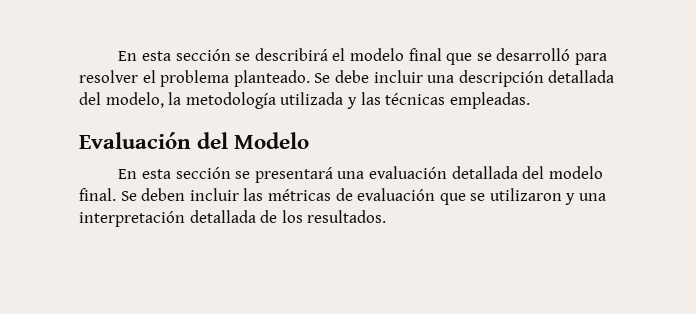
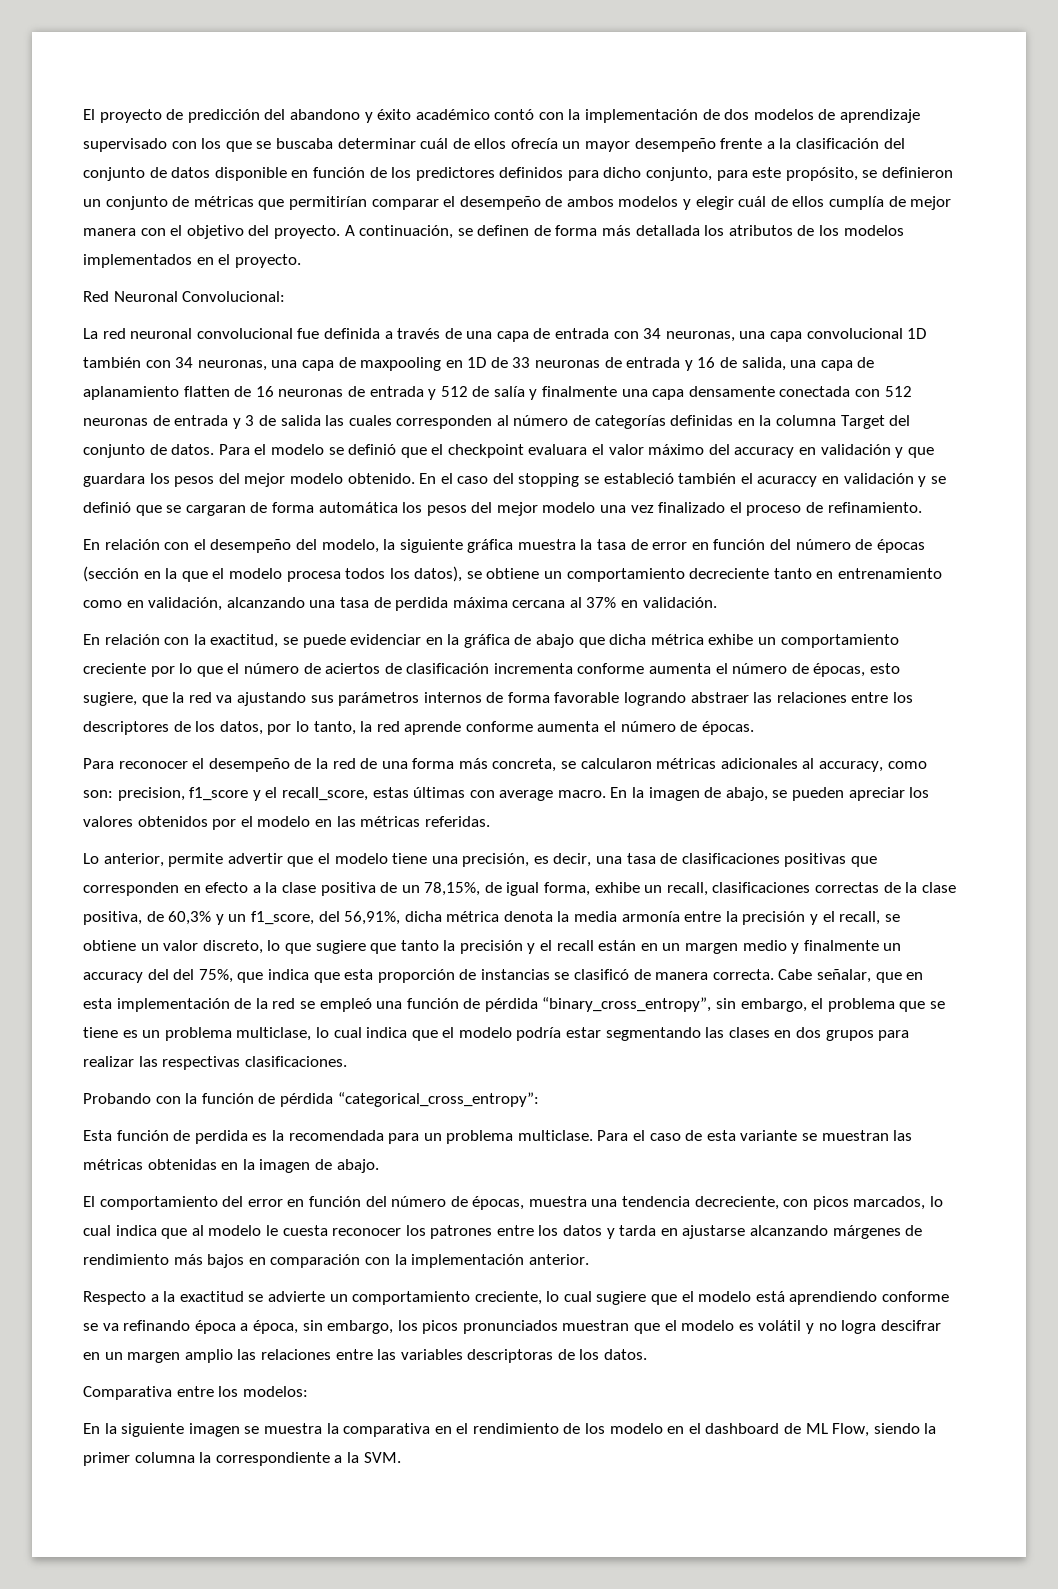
[118,48,607,65] [79,70,615,87] [79,92,530,109] [79,132,310,149] [118,166,603,183] [79,188,607,205] [79,210,387,227] En esta sección se describirá el modelo final que se desarrolló para resolver el problema planteado. Se debe incluir una descripción detallada del modelo, la metodología utilizada y las técnicas empleadas. // Evaluación del Modelo // En esta sección se presentará una evaluación detallada del modelo final. Se deben incluir las métricas de evaluación que se utilizaron y una interpretación detallada de los resultados. -> [83,109,921,123] [83,138,905,152] [83,167,954,181] [83,196,952,210] [83,225,904,239] [83,254,301,268] [83,291,286,302] [83,328,927,342] [83,357,875,371] [83,386,912,400] [83,415,911,429] [83,444,934,458] [83,473,946,487] [83,502,922,516] [83,539,925,553] [83,566,943,582] [83,597,717,611] [83,634,899,648] [83,663,901,677] [83,692,914,706] [83,721,754,735] [83,758,927,772] [83,787,930,801] [83,816,490,830] [83,853,878,867] [83,882,956,896] [83,911,900,925] [83,940,902,954] [83,969,924,983] [83,997,946,1012] [83,1027,910,1041] [83,1056,347,1070] [83,1092,539,1107] [83,1130,913,1144] [83,1159,379,1173] [83,1196,944,1210] [83,1225,923,1239] [83,1254,589,1268] [83,1291,950,1305] [83,1320,941,1334] [83,1349,648,1363] [83,1386,308,1400] [83,1423,937,1437] [83,1452,401,1466] El proyecto de predicción del abandono y éxito académico contó con la implementación de dos modelos de aprendizaje supervisado con los que se buscaba determinar cuál de ellos ofrecía un mayor desempeño frente a la clasificación del conjunto de datos disponible en función de los predictores definidos para dicho conjunto, para este propósito, se definieron un conjunto de métricas que permitirían comparar el desempeño de ambos modelos y elegir cuál de ellos cumplía de mejor manera con el objetivo del proyecto. A continuación, se definen de forma más detallada los atributos de los modelos implementados en el proyecto. // Red Neuronal Convolucional: // La red neuronal convolucional fue definida a través de una capa de entrada con 34 neuronas, una capa convolucional 1D también con 34 neuronas, una capa de maxpooling en 1D de 33 neuronas de entrada y 16 de salida, una capa de aplanamiento flatten de 16 neuronas de entrada y 512 de salía y finalmente una capa densamente conectada con 512 neuronas de entrada y 3 de salida las cuales corresponden al número de categorías definidas en la columna Target del conjunto de datos. Para el modelo se definió que el checkpoint evaluara el valor máximo del accuracy en validación y que guardara los pesos del mejor modelo obtenido. En el caso del stopping se estableció también el acuraccy en validación y se definió que se cargaran de forma automática los pesos del mejor modelo una vez finalizado el proceso de refinamiento. // En relación con el desempeño del modelo, la siguiente gráfica muestra la tasa de error en función del número de épocas (sección en la que el modelo procesa todos los datos), se obtiene un comportamiento decreciente tanto en entrenamiento como en validación, alcanzando una tasa de perdida máxima cercana al 37% en validación. // En relación con la exactitud, se puede evidenciar en la gráfica de abajo que dicha métrica exhibe un comportamiento creciente por lo que el número de aciertos de clasificación incrementa conforme aumenta el número de épocas, esto sugiere, que la red va ajustando sus parámetros internos de forma favorable logrando abstraer las relaciones entre los descriptores de los datos, por lo tanto, la red aprende conforme aumenta el número de épocas. // Para reconocer el desempeño de la red de una forma más concreta, se calcularon métricas adicionales al accuracy, como son: precision, f1_score y el recall_score, estas últimas con average macro. En la imagen de abajo, se pueden apreciar los valores obtenidos por el modelo en las métricas referidas. // Lo anterior, permite advertir que el modelo tiene una precisión, es decir, una tasa de clasificaciones positivas que corresponden en efecto a la clase positiva de un 78,15%, de igual forma, exhibe un recall, clasificaciones correctas de la clase positiva, de 60,3% y un f1_score, del 56,91%, dicha métrica denota la media armonía entre la precisión y el recall, se obtiene un valor discreto, lo que sugiere que tanto la precisión y el recall están en un margen medio y finalmente un accuracy del del 75%, que indica que esta proporción de instancias se clasificó de manera correcta. Cabe señalar, que en esta implementación de la red se empleó una función de pérdida “binary_cross_entropy”, sin embargo, el problema que se tiene es un problema multiclase, lo cual indica que el modelo podría estar segmentando las clases en dos grupos para realizar las respectivas clasificaciones. // Probando con la función de pérdida “categorical_cross_entropy”: // Esta función de perdida es la recomendada para un problema multiclase. Para el caso de esta variante se muestran las métricas obtenidas en la imagen de abajo. // El comportamiento del error en función del número de épocas, muestra una tendencia decreciente, con picos marcados, lo cual indica que al modelo le cuesta reconocer los patrones entre los datos y tarda en ajustarse alcanzando márgenes de rendimiento más bajos en comparación con la implementación anterior. // Respecto a la exactitud se advierte un comportamiento creciente, lo cual sugiere que el modelo está aprendiendo conforme se va refinando época a época, sin embargo, los picos pronunciados muestran que el modelo es volátil y no logra descifrar en un margen amplio las relaciones entre las variables descriptoras de los datos. // Comparativa entre los modelos: // En la siguiente imagen se muestra la comparativa en el rendimiento de los modelo en el dashboard de ML Flow, siendo la primer columna la correspondiente a la SVM.

